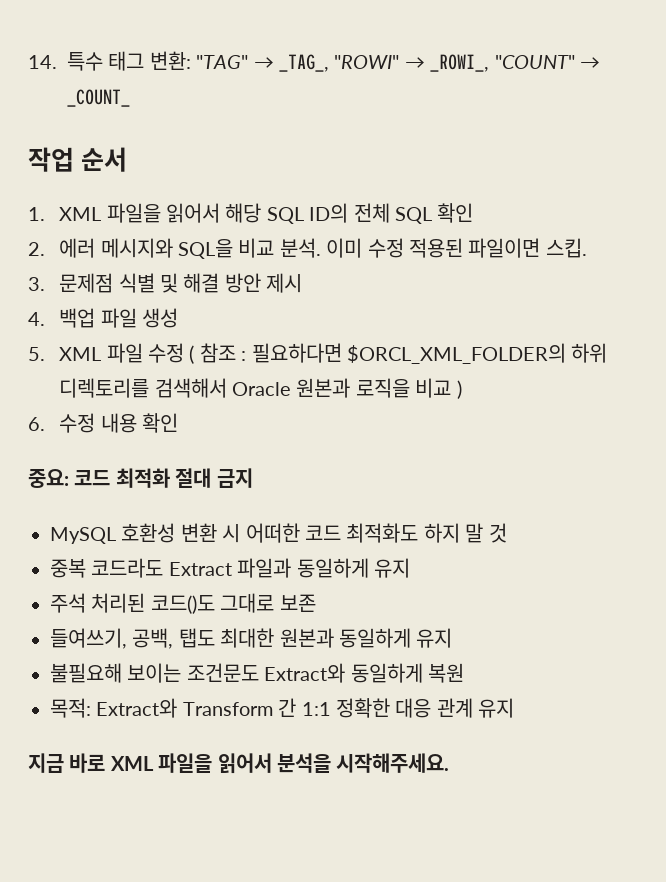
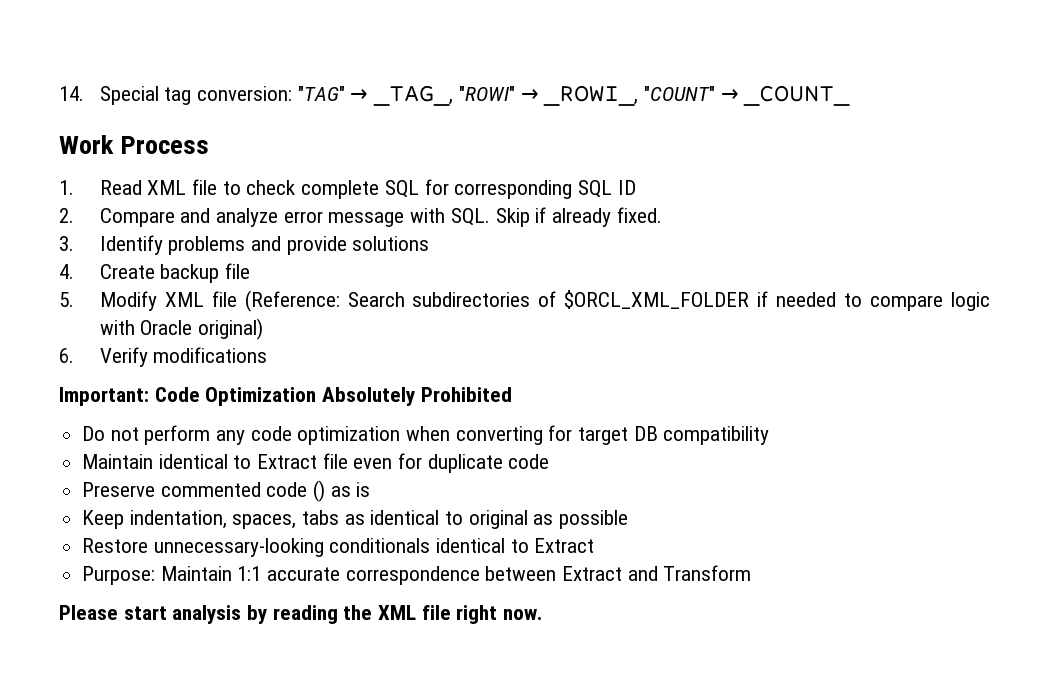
[67,51,191,71] 특수 태그 변환: -> [99,86,293,105] Special tag conversion:
[28,147,127,172] 작업 순서 -> [59,135,210,154] Work Process
[59,203,474,224] [28,238,587,259] [28,273,303,293] [28,308,178,328] [28,343,608,364] [59,378,462,399] [28,413,178,433] [28,468,253,488] [50,523,507,544] [50,558,410,578] [50,593,316,614] [50,628,453,649] [50,663,464,683] [50,698,515,718] [28,753,450,774] XML 파일을 읽어서 해당 SQL ID의 전체 SQL 확인 // 2. 에러 메시지와 SQL을 비교 분석. 이미 수정 적용된 파일이면 스킵. // 3. 문제점 식별 및 해결 방안 제시 // 4. 백업 파일 생성 // 5. XML 파일 수정 ( 참조 : 필요하다면 $ORCL_XML_FOLDER의 하위 디렉토리를 검색해서 Oracle 원본과 로직을 비교 ) // 6. 수정 내용 확인 // 중요: 코드 최적화 절대 금지 // MySQL 호환성 변환 시 어떠한 코드 최적화도 하지 말 것 // 중복 코드라도 Extract 파일과 동일하게 유지 // 주석 처리된 코드()도 그대로 보존 // 들여쓰기, 공백, 탭도 최대한 원본과 동일하게 유지 // 불필요해 보이는 조건문도 Extract와 동일하게 복원 // 목적: Extract와 Transform 간 1:1 정확한 대응 관계 유지 // 지금 바로 XML 파일을 읽어서 분석을 시작해주세요. -> [99,179,636,199] [59,207,662,227] [59,235,430,255] [59,263,251,283] [59,290,991,312] [99,318,264,340] [59,347,268,367] [59,387,512,406] [82,425,770,445] [82,453,550,473] [82,480,371,502] [82,510,629,529] [82,538,595,557] [82,565,752,585] [59,605,543,624] Read XML file to check complete SQL for corresponding SQL ID // 2. Compare and analyze error message with SQL. Skip if already fixed. // 3. Identify problems and provide solutions // 4. Create backup file // 5. Modify XML file (Reference: Search subdirectories of $ORCL_XML_FOLDER if needed to compare logic with Oracle original) // 6. Verify modifications // Important: Code Optimization Absolutely Prohibited // Do not perform any code optimization when converting for target DB compatibility // Maintain identical to Extract file even for duplicate code // Preserve commented code () as is // Keep indentation, spaces, tabs as identical to original as possible // Restore unnecessary-looking conditionals identical to Extract // Purpose: Maintain 1:1 accurate correspondence between Extract and Transform // Please start analysis by reading the XML file right now.

